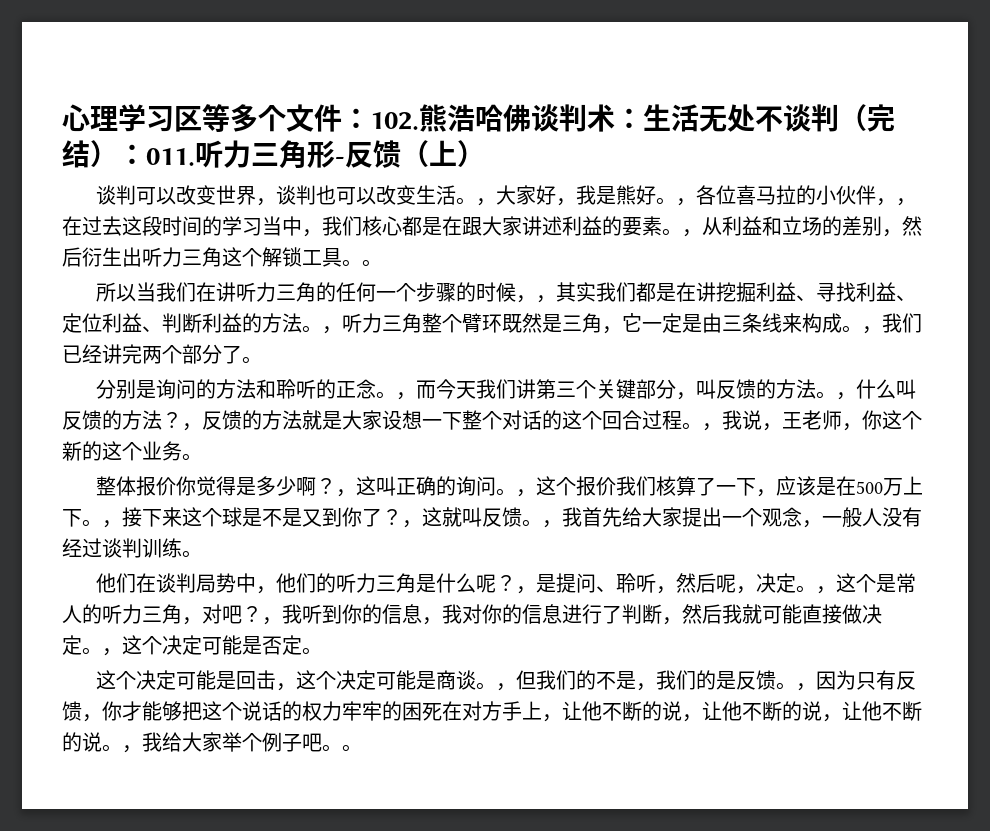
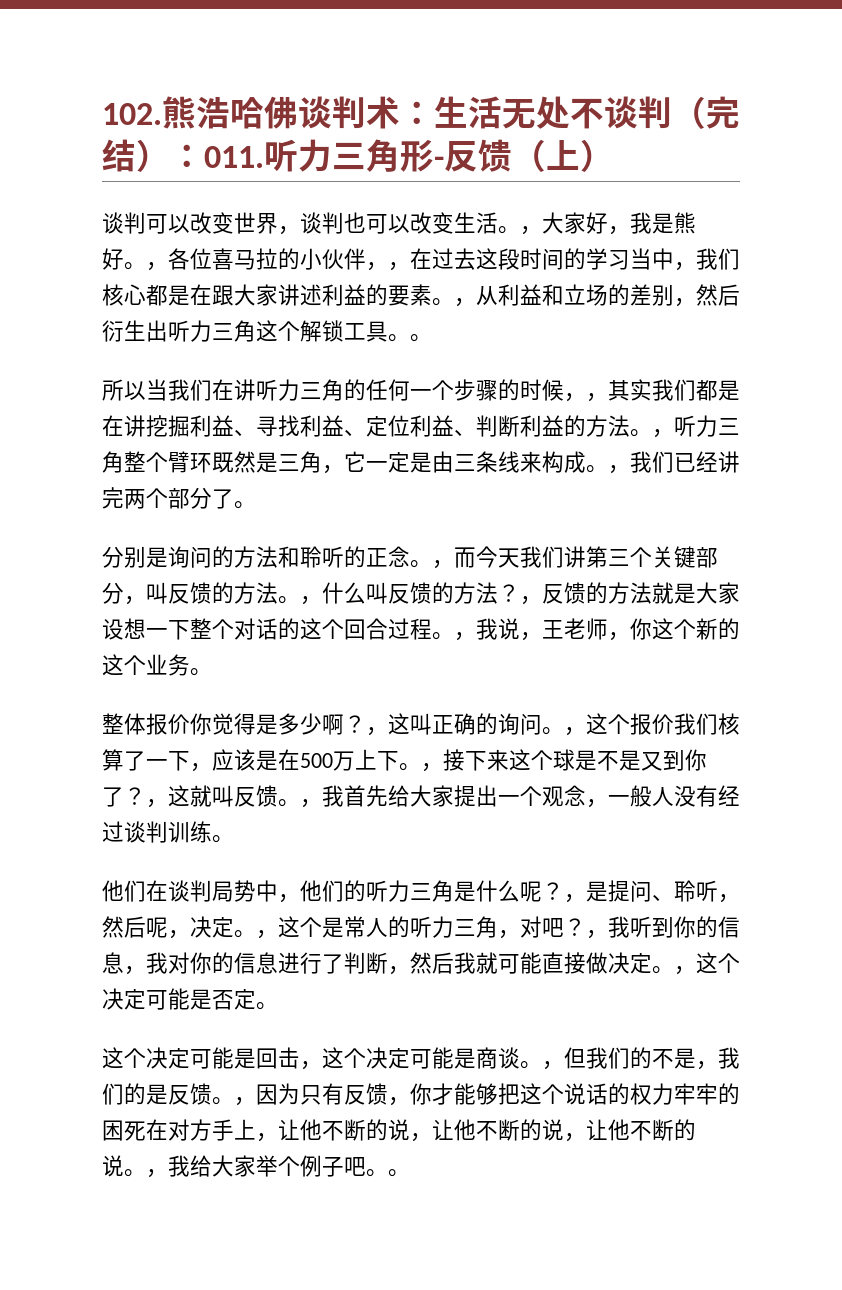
[62,104,370,132] 心理学习区等多个文件： -> (102, 114) none

